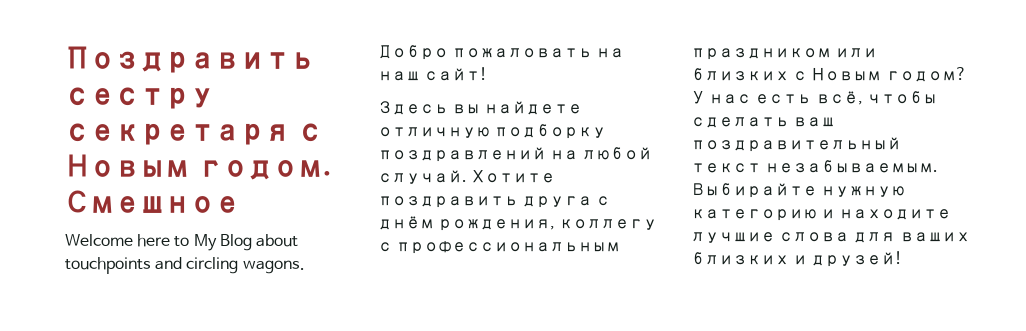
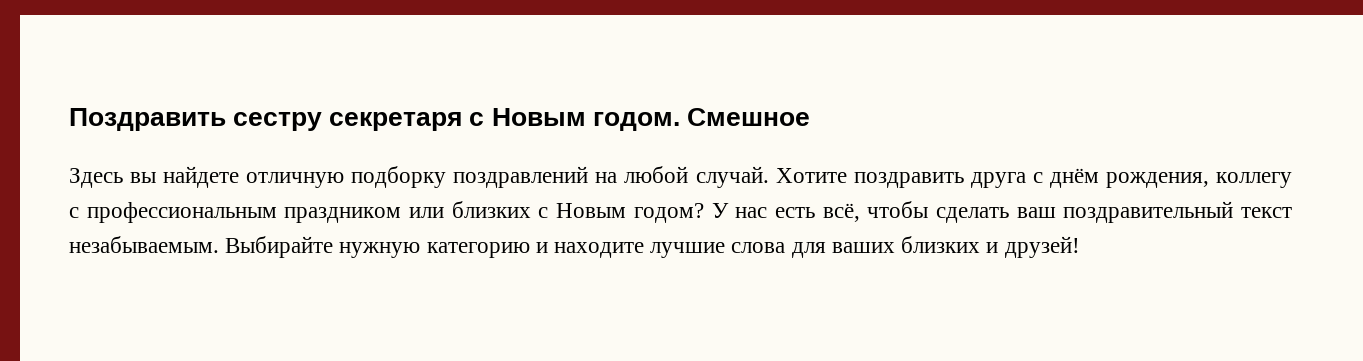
[65,234,298,251] [65,257,305,274] [378,45,625,60] [378,67,488,81] // Welcome here to My Blog about touchpoints and circling wagons. Добро пожаловать на наш сайт! -> (810, 117) none

